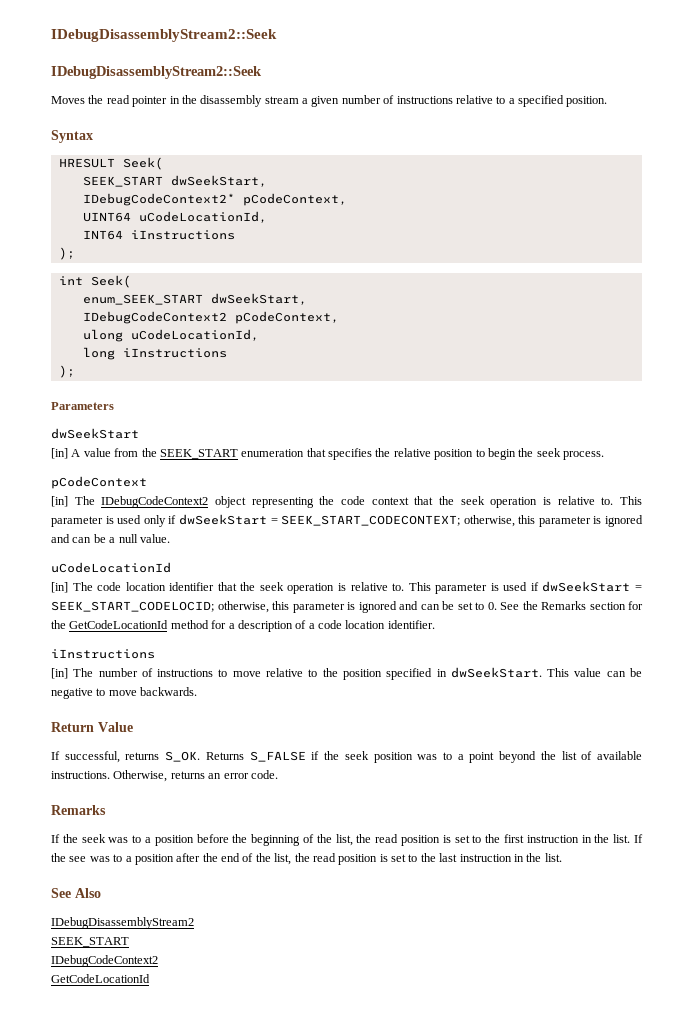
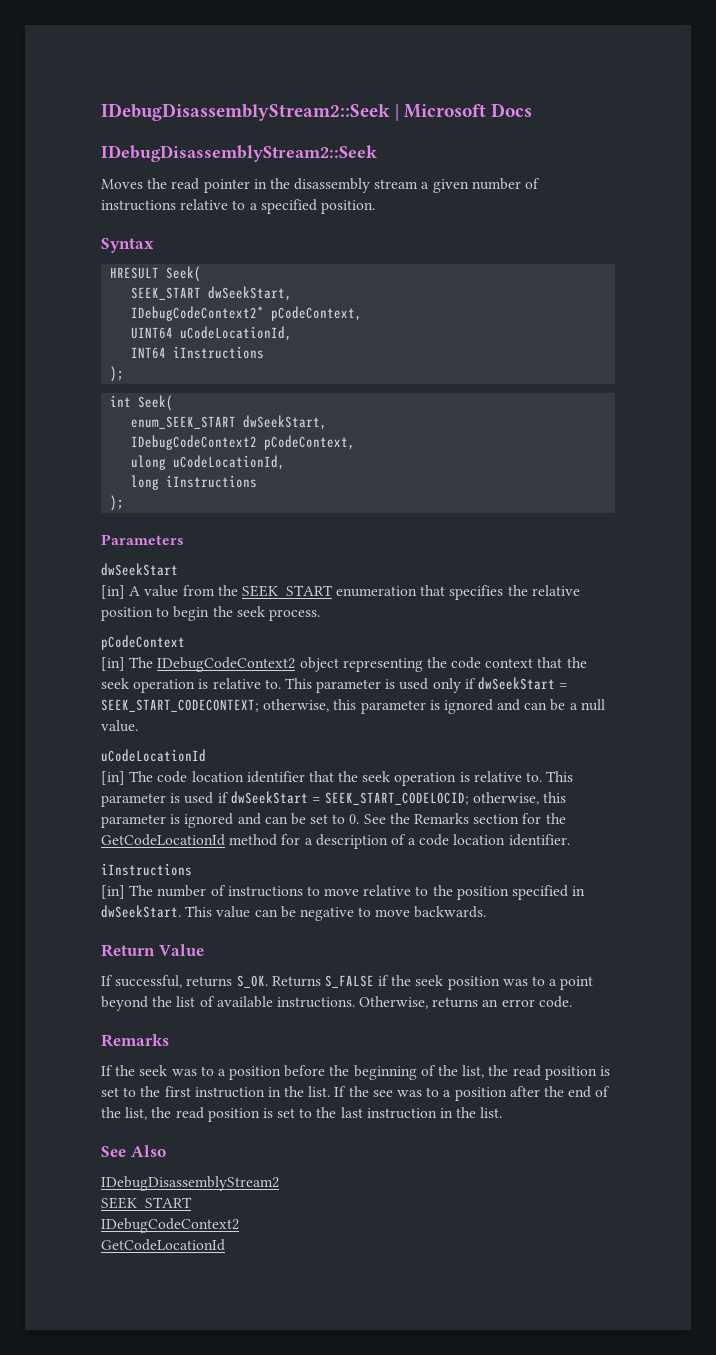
[51,29,277,42] IDebugDisassemblyStream2::Seek -> [101,103,533,121] IDebugDisassemblyStream2::Seek | Microsoft Docs

